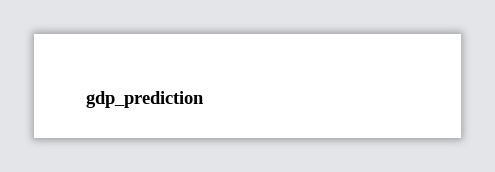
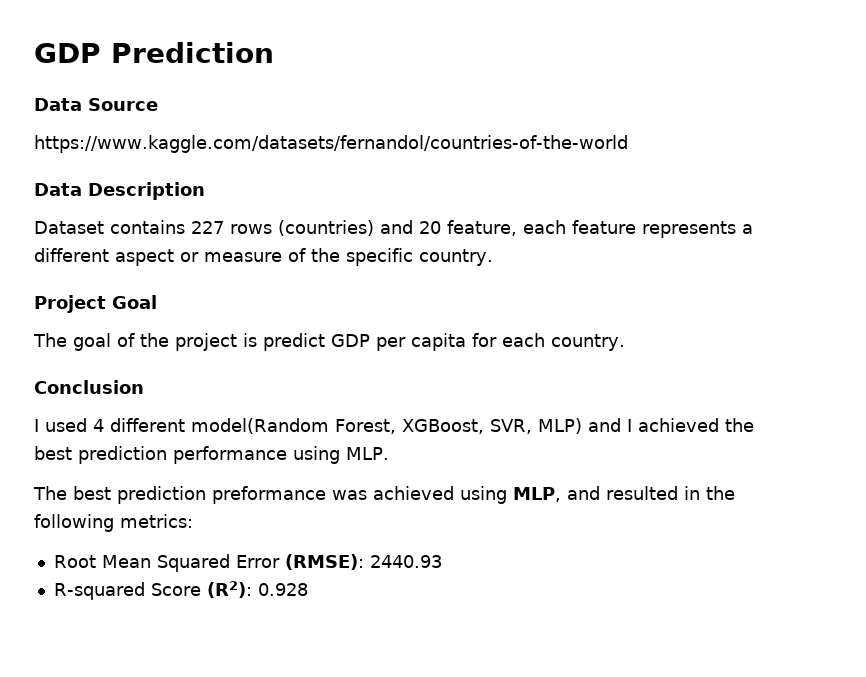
[86,91,204,108] gdp_prediction -> [34,42,274,63] [34,98,158,111] [34,135,628,153] [34,182,205,200] [34,220,753,238] [34,248,493,266] [34,295,157,313] [33,333,625,351] [34,380,144,394] [34,418,754,434] [34,446,389,464] [33,486,735,504] [34,514,193,532] [53,554,442,572] [53,581,308,600] GDP Prediction // Data Source // https://www.kaggle.com/datasets/fernandol/countries-of-the-world // Data Description // Dataset contains 227 rows (countries) and 20 feature, each feature represents a different aspect or measure of the specific country. // Project Goal // The goal of the project is predict GDP per capita for each country. // Conclusion // I used 4 different model(Random Forest, XGBoost, SVR, MLP) and I achieved the best prediction performance using MLP. // The best prediction preformance was achieved using MLP, and resulted in the following metrics: // Root Mean Squared Error (RMSE): 2440.93 // R-squared Score (R2): 0.928

